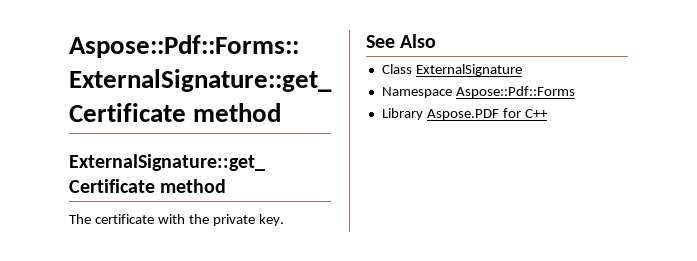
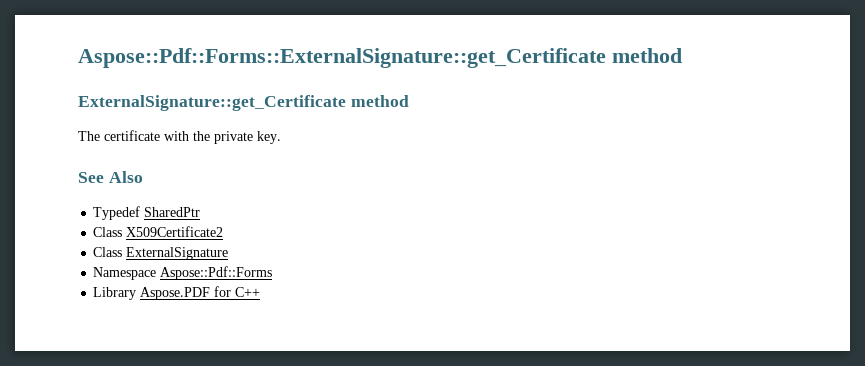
(437, 41) none -> [93,206,201,220] [93,226,224,237] // Typedef SharedPtr // Class X509Certificate2

